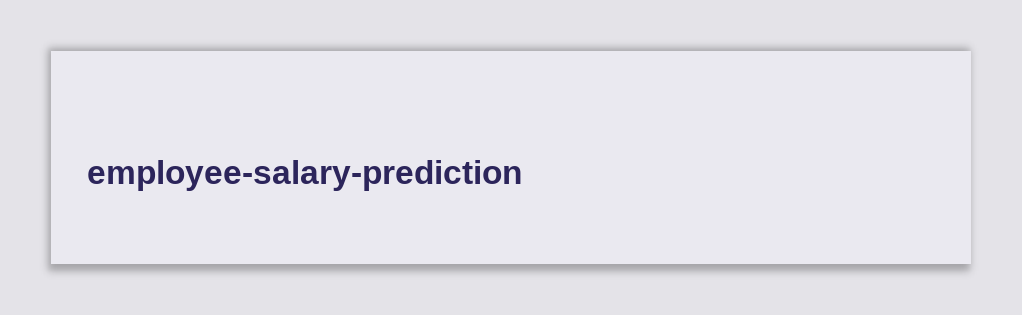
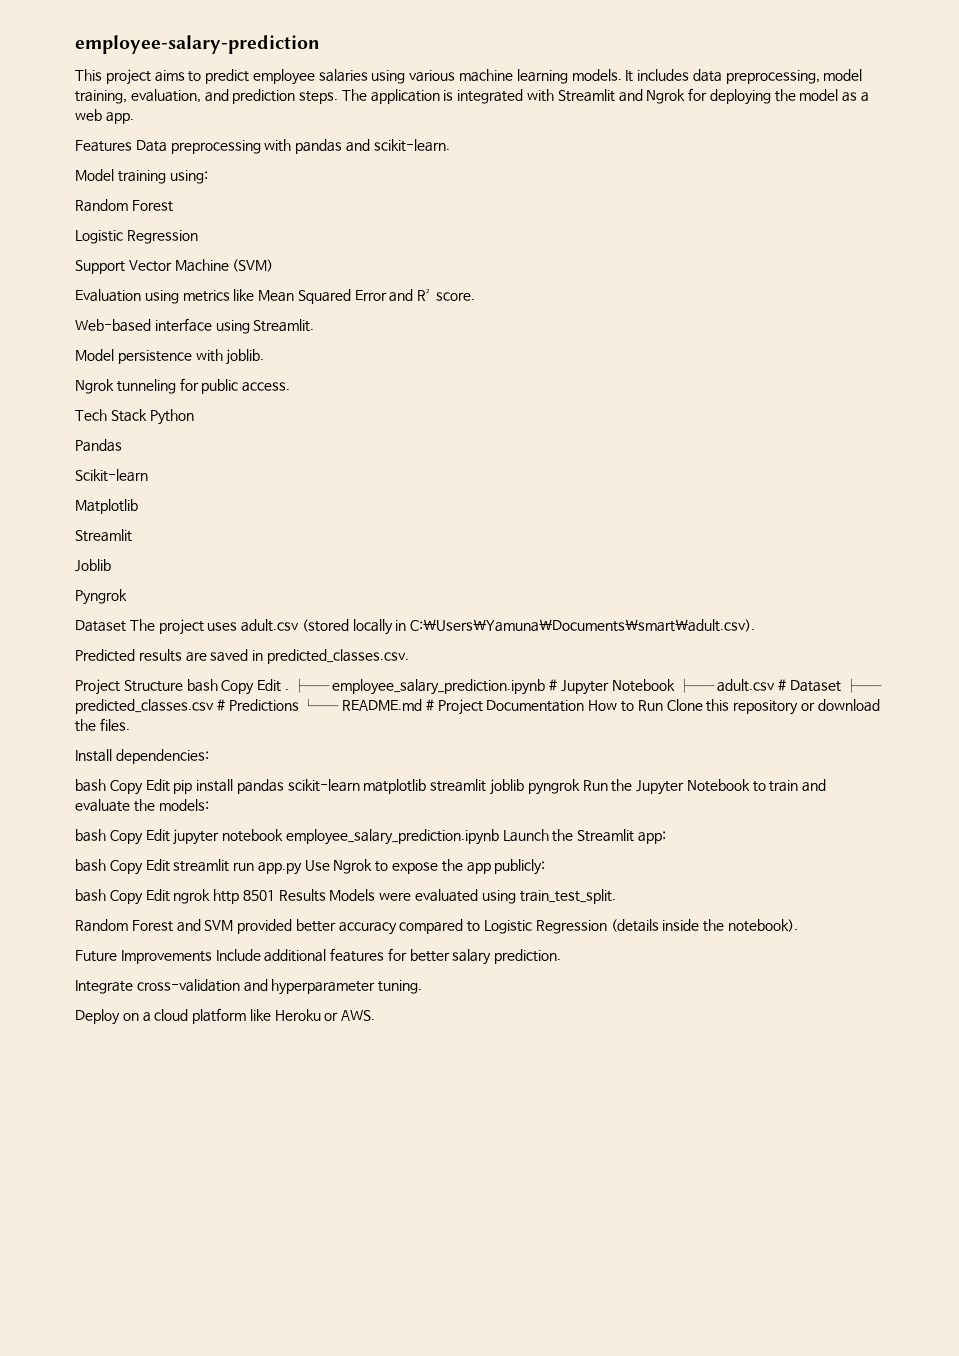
(522, 175) none -> [75,69,863,85] [75,88,870,105] [75,109,134,124] [75,139,450,154] [75,169,208,184] [75,199,173,212] [75,230,198,244] [75,259,274,274] [75,288,476,304] [75,318,315,334] [75,349,265,365] [75,378,291,394] [75,409,194,425] [75,439,122,452] [75,469,148,482] [75,499,138,514] [75,529,132,542] [75,559,111,572] [75,589,127,605] [75,619,756,635] [75,649,409,664] [75,678,882,695] [75,698,880,715] [75,718,130,732] [75,749,209,764] [75,779,827,795] [75,799,209,812] [75,829,667,845] [75,859,546,875] [75,889,616,905] [75,919,798,935] [75,948,562,965] [75,979,423,995] [75,1008,376,1025] // This project aims to predict employee salaries using various machine learning models. It includes data preprocessing, model training, evaluation, and prediction steps. The application is integrated with Streamlit and Ngrok for deploying the model as a web app. // Features Data preprocessing with pandas and scikit-learn. // Model training using: // Random Forest // Logistic Regression // Support Vector Machine (SVM) // Evaluation using metrics like Mean Squared Error and R² score. // Web-based interface using Streamlit. // Model persistence with joblib. // Ngrok tunneling for public access. // Tech Stack Python // Pandas // Scikit-learn // Matplotlib // Streamlit // Joblib // Pyngrok // Dataset The project uses adult.csv (stored locally in C:\Users\Yamuna\Documents\smart\adult.csv). // Predicted results are saved in predicted_classes.csv. // Project Structure bash Copy Edit . ├── employee_salary_prediction.ipynb # Jupyter Notebook ├── adult.csv # Dataset ├── predicted_classes.csv # Predictions └── README.md # Project Documentation How to Run Clone this repository or download the files. // Install dependencies: // bash Copy Edit pip install pandas scikit-learn matplotlib streamlit joblib pyngrok Run the Jupyter Notebook to train and evaluate the models: // bash Copy Edit jupyter notebook employee_salary_prediction.ipynb Launch the Streamlit app: // bash Copy Edit streamlit run app.py Use Ngrok to expose the app publicly: // bash Copy Edit ngrok http 8501 Results Models were evaluated using train_test_split. // Random Forest and SVM provided better accuracy compared to Logistic Regression (details inside the notebook). // Future Improvements Include additional features for better salary prediction. // Integrate cross-validation and hyperparameter tuning. // Deploy on a cloud platform like Heroku or AWS.

